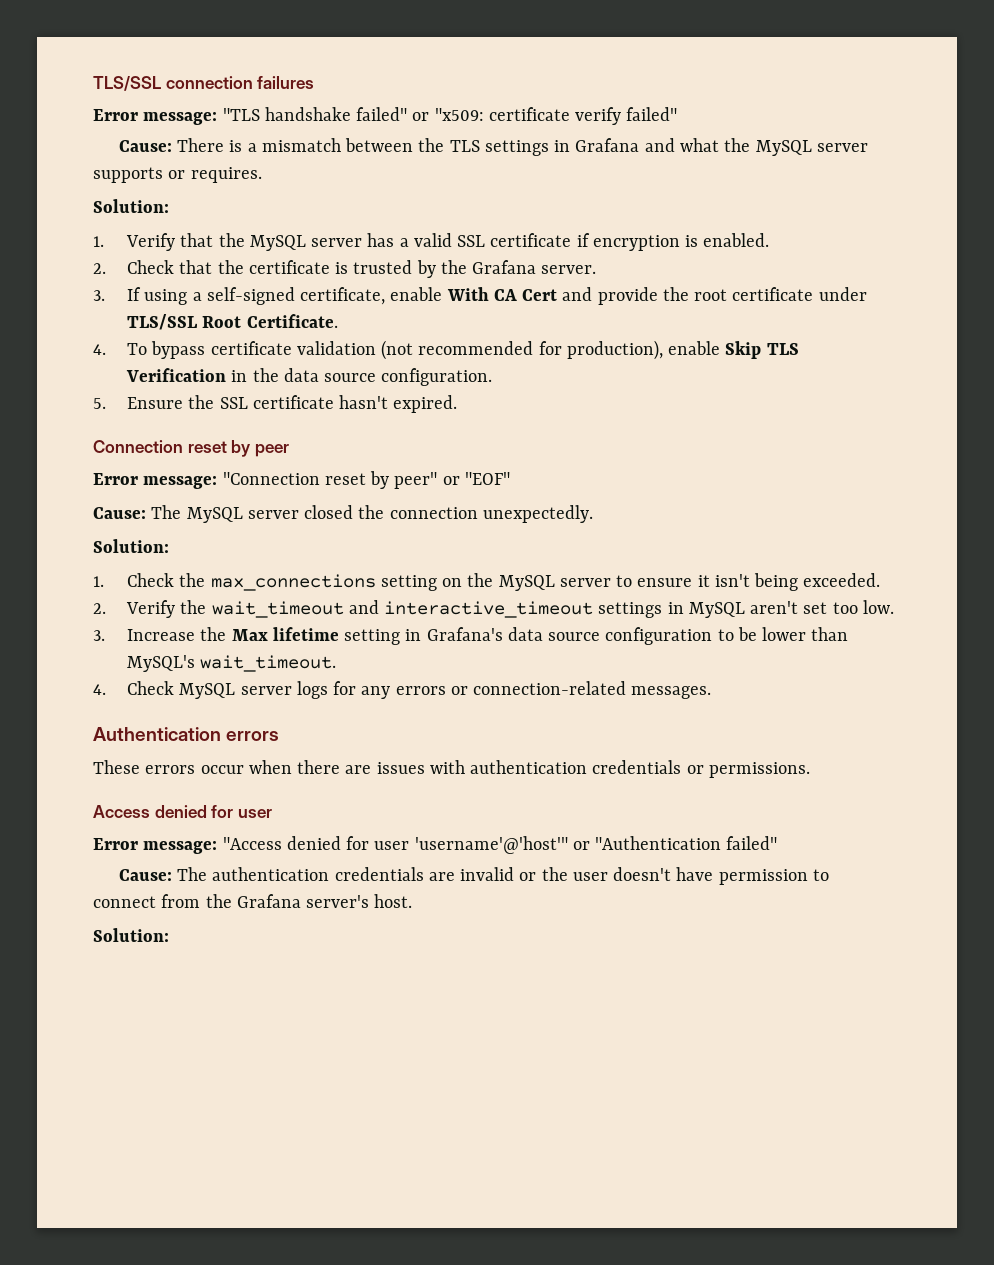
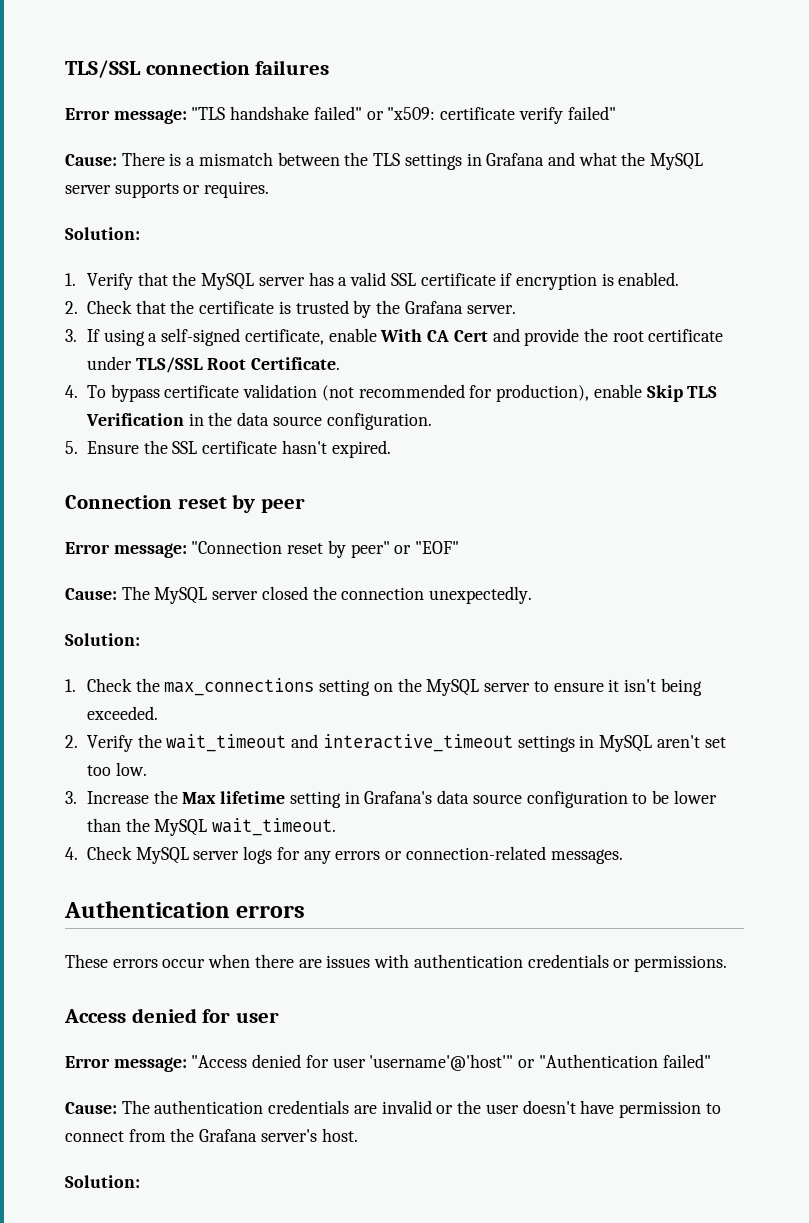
[126,655,195,672] MySQL's -> [125,818,208,836] the MySQL

